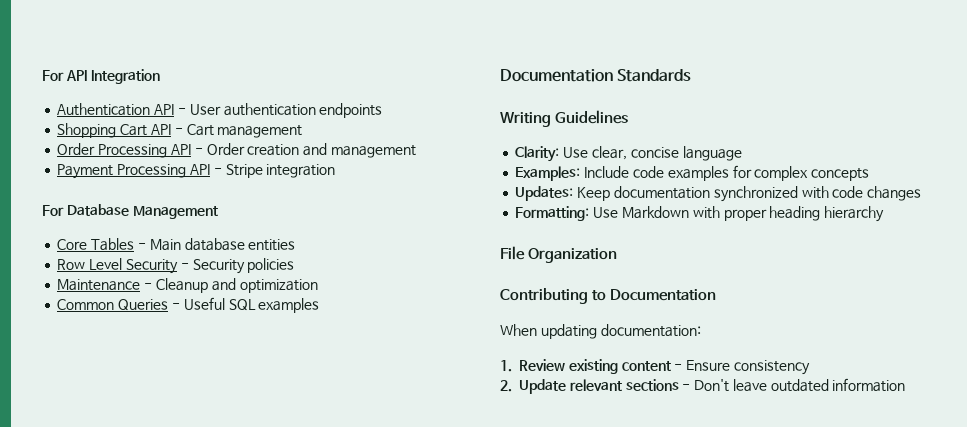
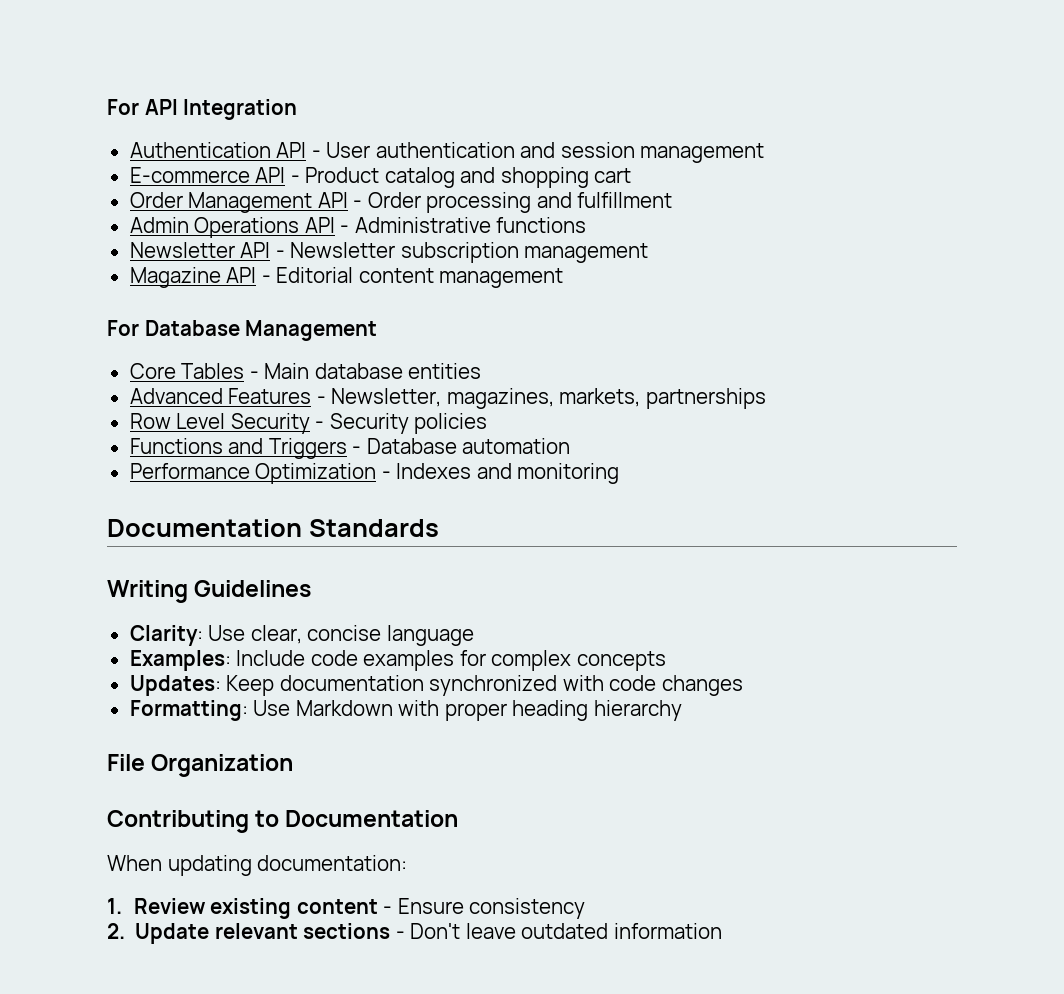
[319,103,383,118] [57,123,303,138] [57,143,168,158] endpoints // Shopping Cart API - Cart management // Order Processing -> [520,142,765,163] [129,167,632,188] [129,192,313,213] and session management // E-commerce API - Product catalog and shopping cart // Order Management
[247,143,416,158] [57,164,336,179] creation and management // Payment Processing API - Stripe integration -> [426,192,673,213] [129,217,587,238] [129,242,649,263] [129,267,564,288] processing and fulfillment // Admin Operations API - Administrative functions // Newsletter API - Newsletter subscription management // Magazine API - Editorial content management
(296, 245) none -> [129,388,766,409] // Advanced Features - Newsletter, magazines, markets, partnerships
[57,278,318,293] [57,297,320,313] Maintenance - Cleanup and optimization // Common Queries - Useful SQL examples -> [129,438,571,459] [129,463,620,484] Functions and Triggers - Database automation // Performance Optimization - Indexes and monitoring

